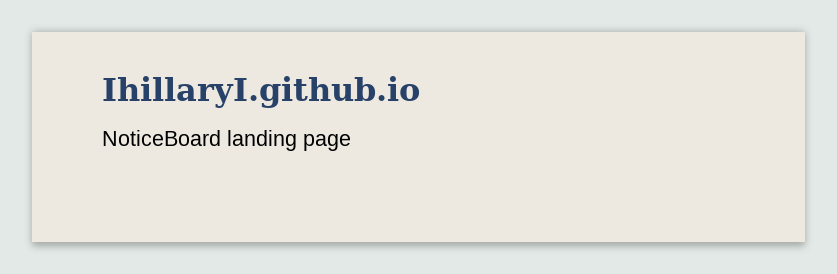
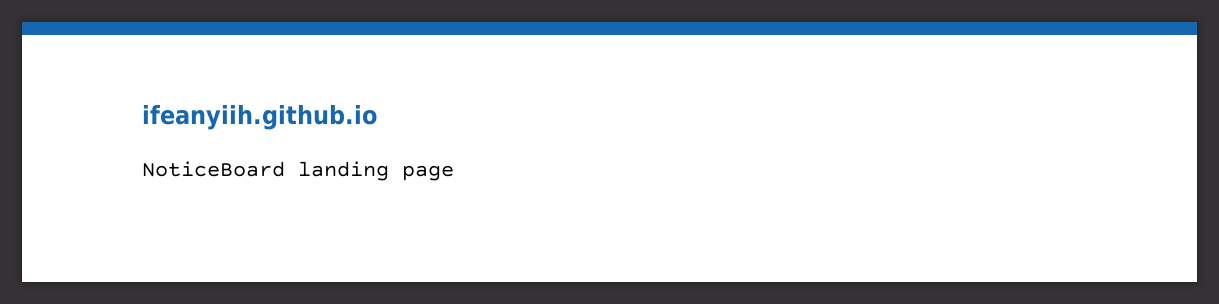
[102,76,420,108] IhillaryI.github.io -> [142,105,377,130] ifeanyiih.github.io

